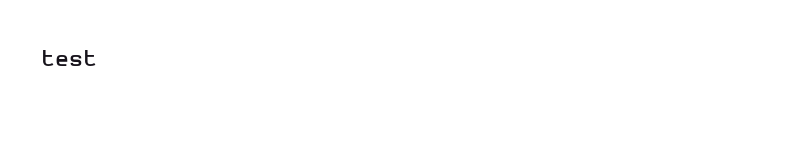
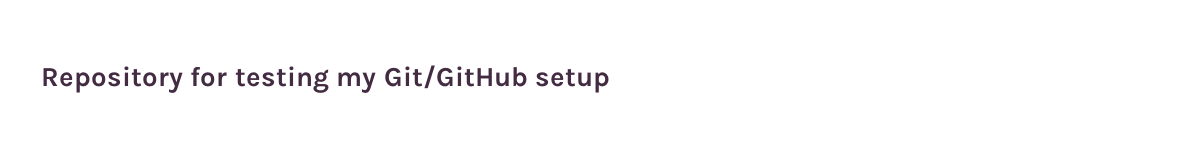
[41,50,97,66] test -> [41,65,611,93] Repository for testing my Git/GitHub setup

